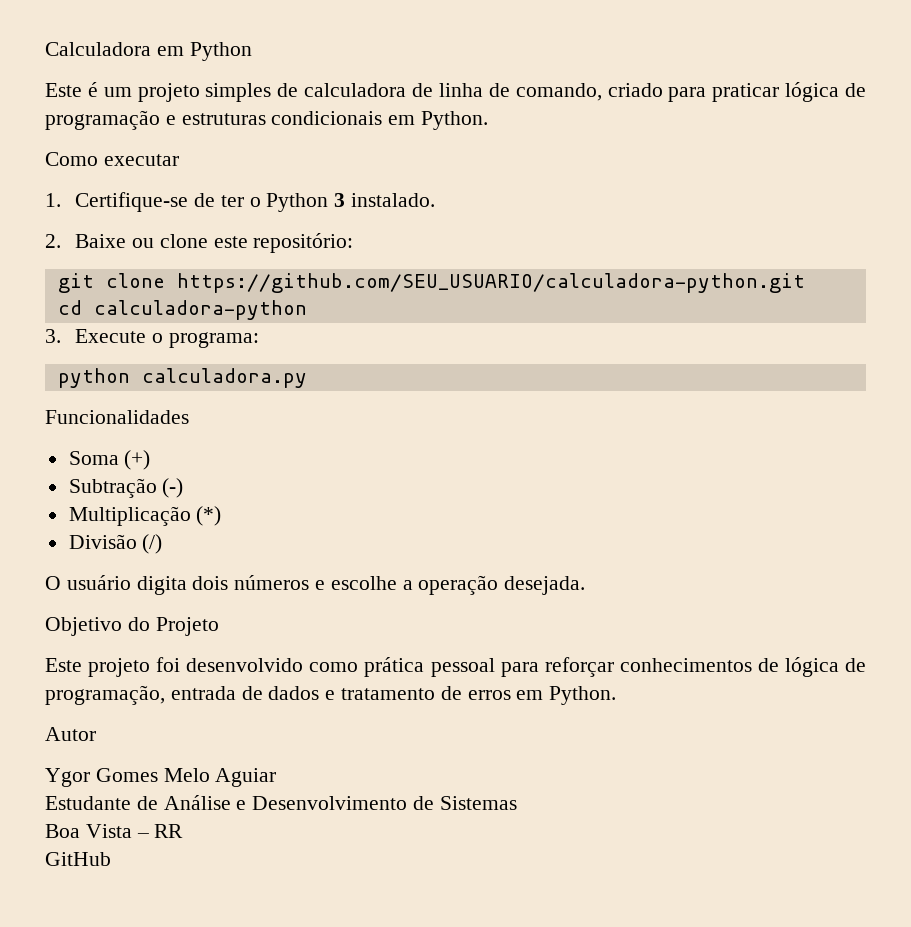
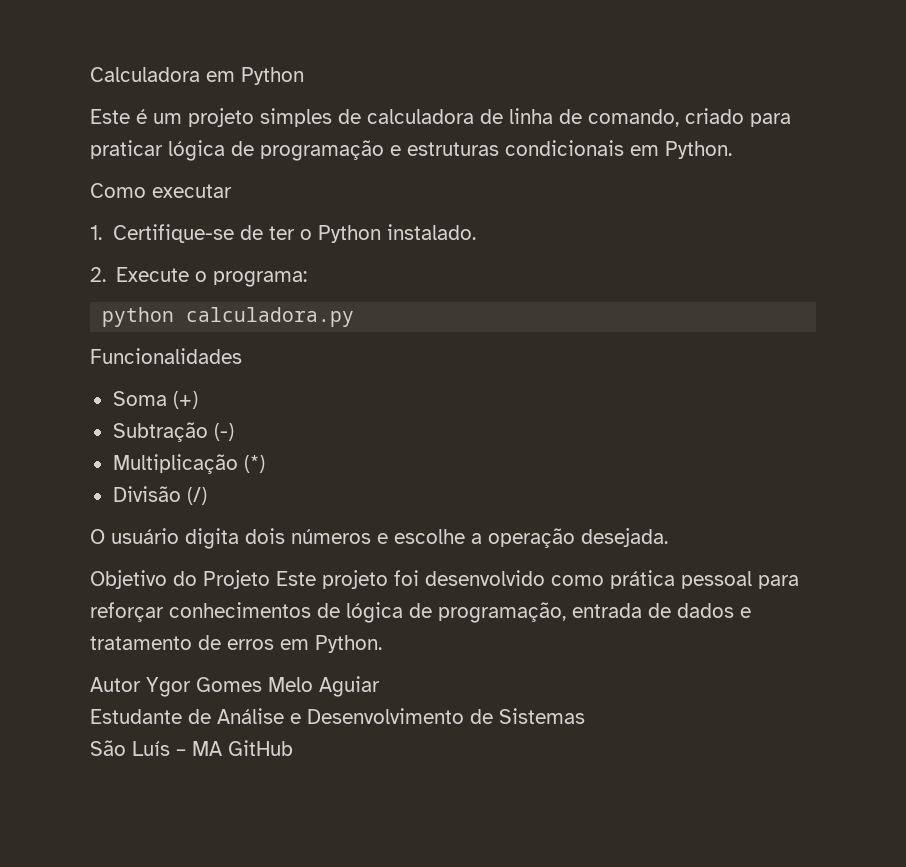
[334,193,346,207] 3 -> (382, 234) none
[75,233,354,253] [57,273,805,293] [57,300,307,320] [45,329,61,343] Baixe ou clone este repositório: // git clone https://github.com/SEU_USUARIO/calculadora-python.git // cd calculadora-python // 3. -> (106, 274) none
(219, 626) // -> (270, 579) none
(96, 734) // -> (141, 684) none
[45,824,184,838] Boa Vista – RR // -> [90,740,222,756] São Luís – MA

